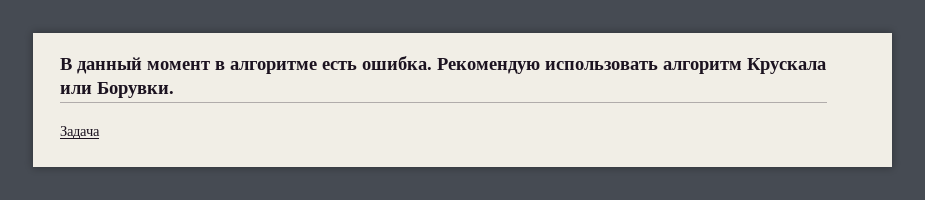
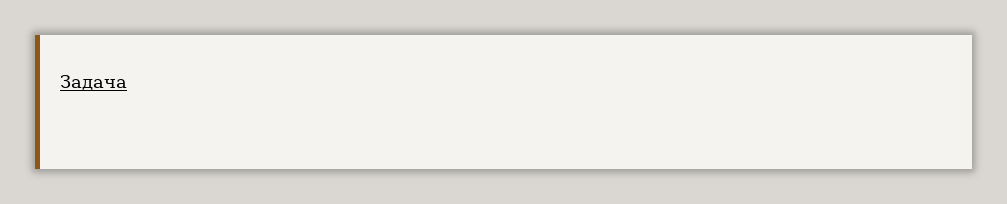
[60,56,826,74] [60,82,174,98] В данный момент в алгоритме есть ошибка. Рекомендую использовать алгоритм Крускала или Борувки. // -> (60, 82) none

